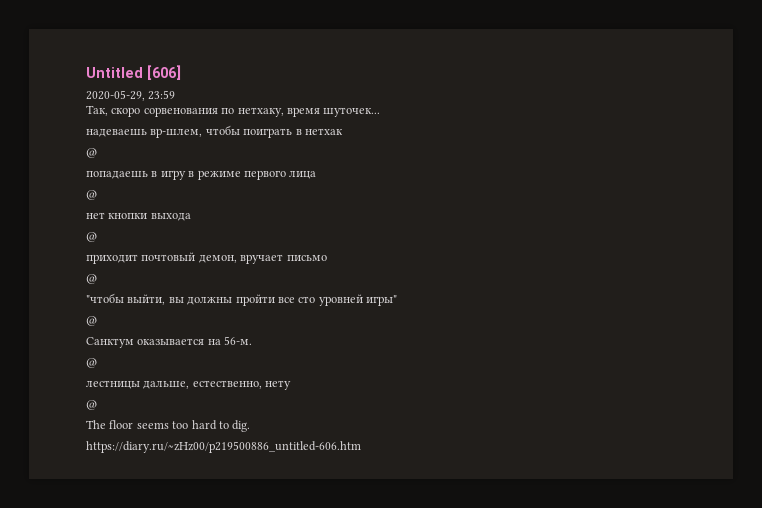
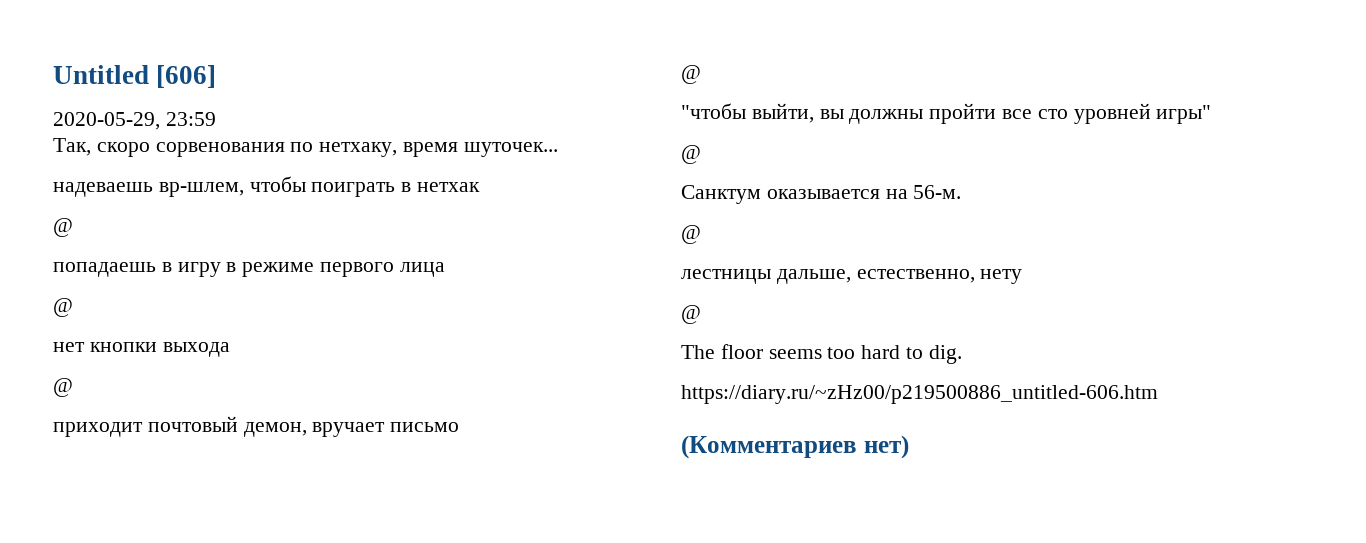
(361, 447) none -> [681,435,909,459] // (Комментариев нет)

